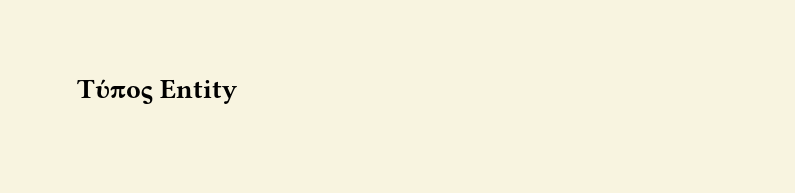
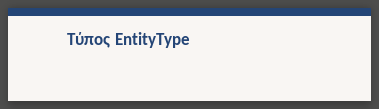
[160,79,238,104] Entity -> [114,32,190,48] EntityType

